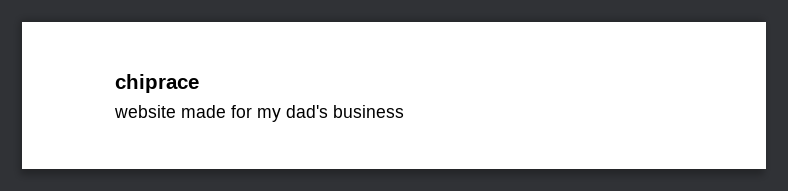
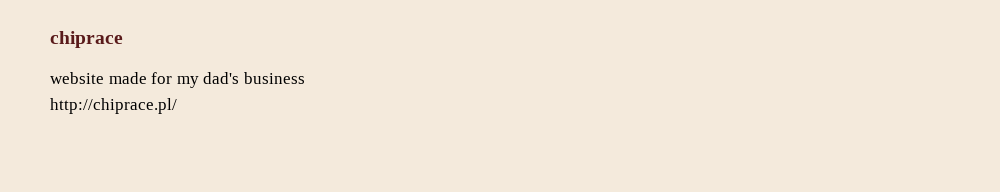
(404, 111) none -> [50,98,177,114] // http://chiprace.pl/

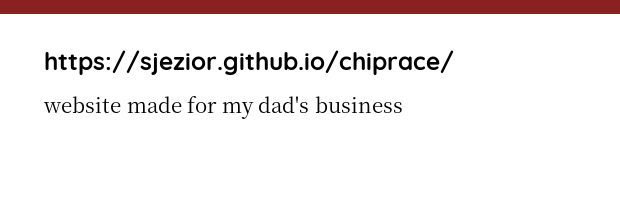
[50,31,123,48] chiprace -> [44,50,454,75] https://sjezior.github.io/chiprace/
[50,98,177,114] // http://chiprace.pl/ -> (403, 104) none

